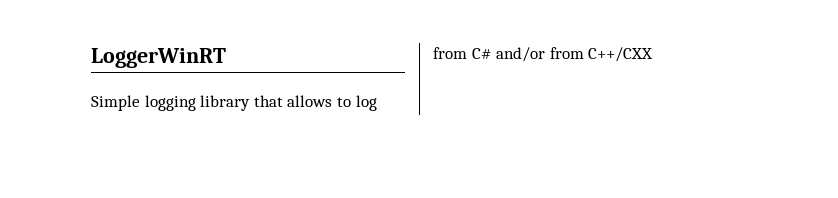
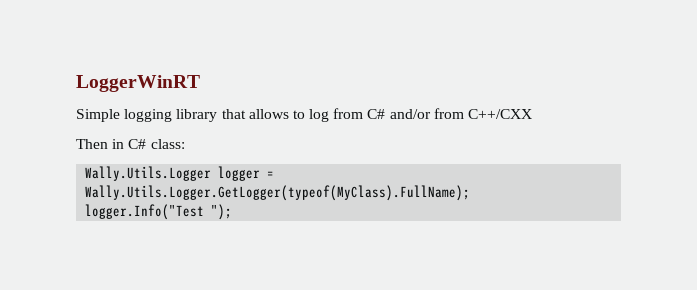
(654, 54) none -> [76,139,185,149] [85,166,275,181] [85,185,471,201] [85,204,233,220] // Then in C# class: // Wally.Utils.Logger logger = Wally.Utils.Logger.GetLogger(typeof(MyClass).FullName); // logger.Info("Test ");

